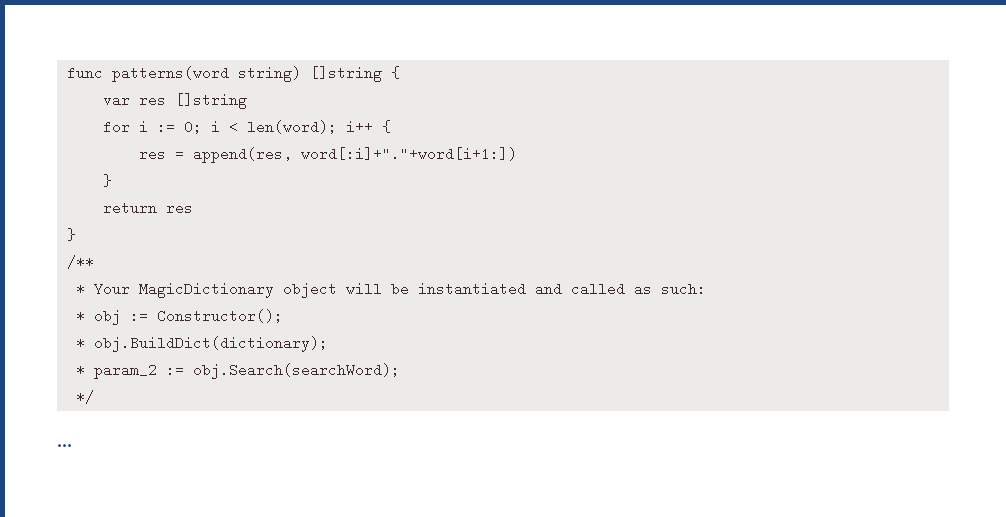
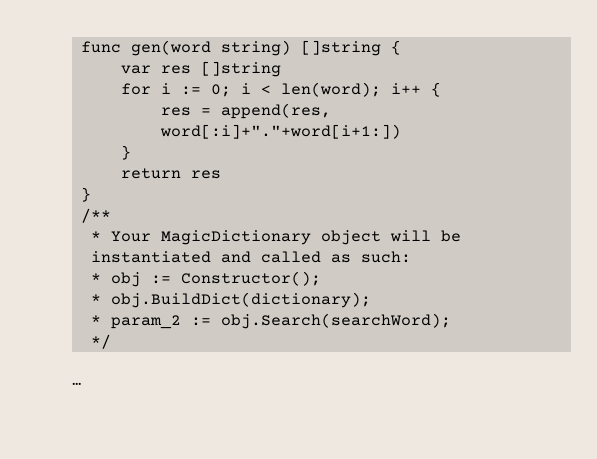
[111,66,229,82] patterns(word -> [130,40,211,56] gen(word

